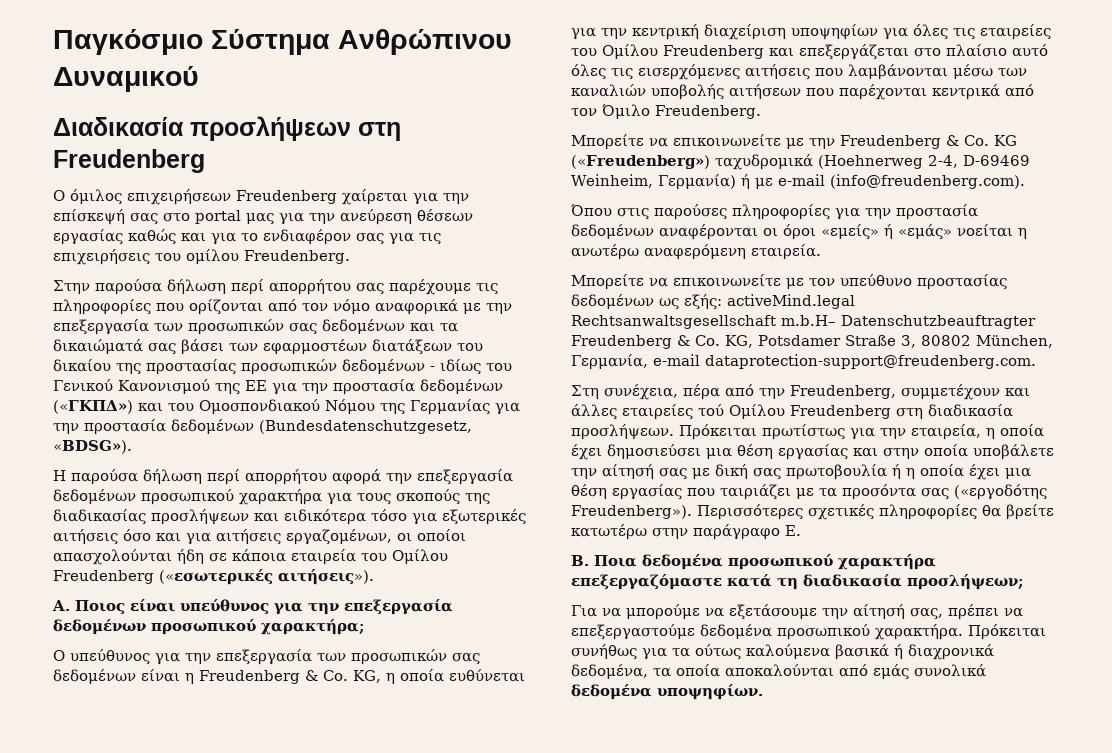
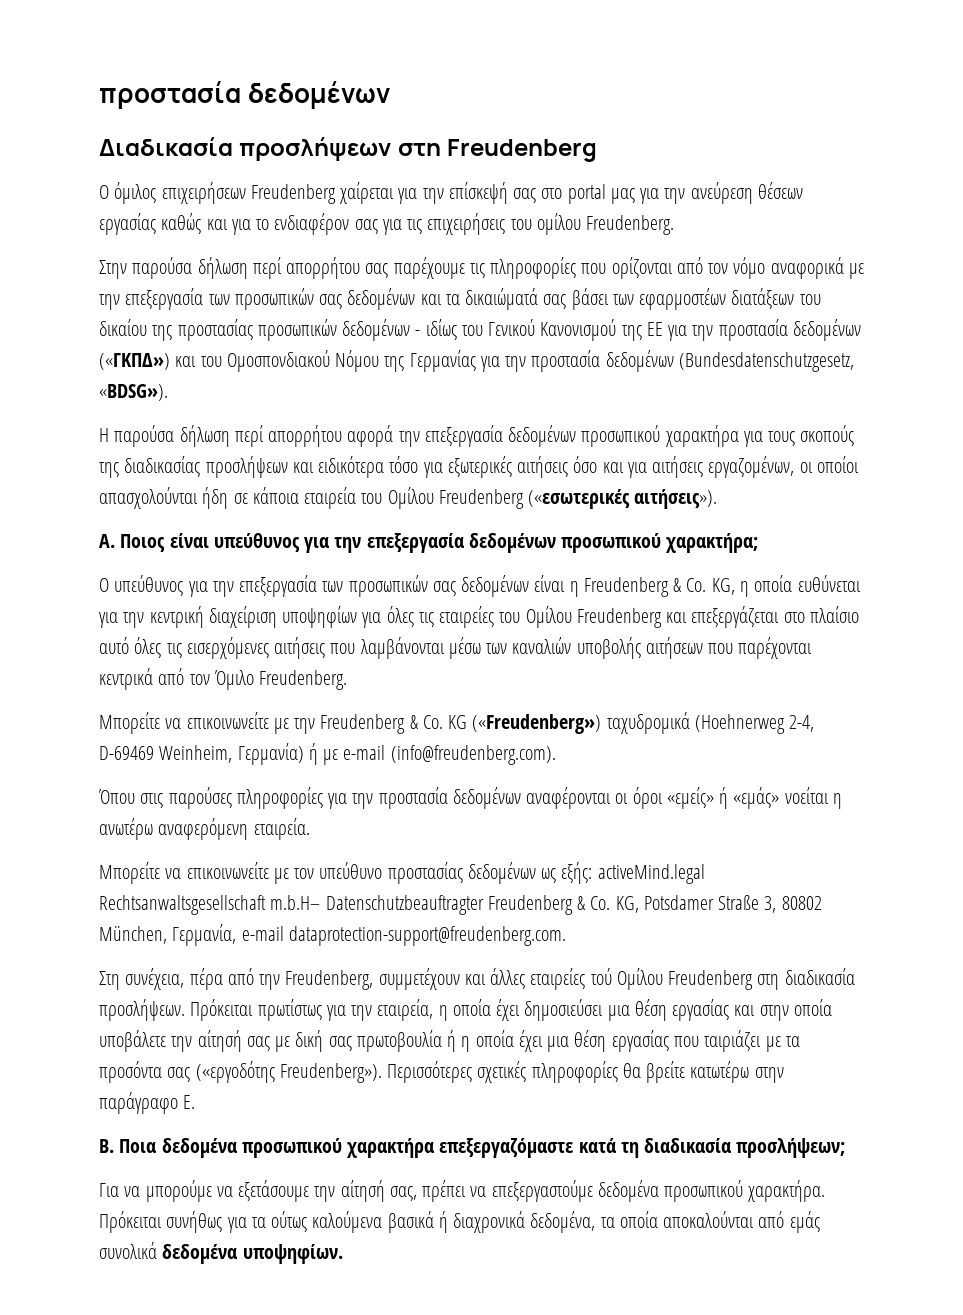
[53,29,512,55] [53,66,199,92] Παγκόσμιο Σύστημα Ανθρώπινου Δυναμικού -> [99,81,391,109] προστασία δεδομένων

